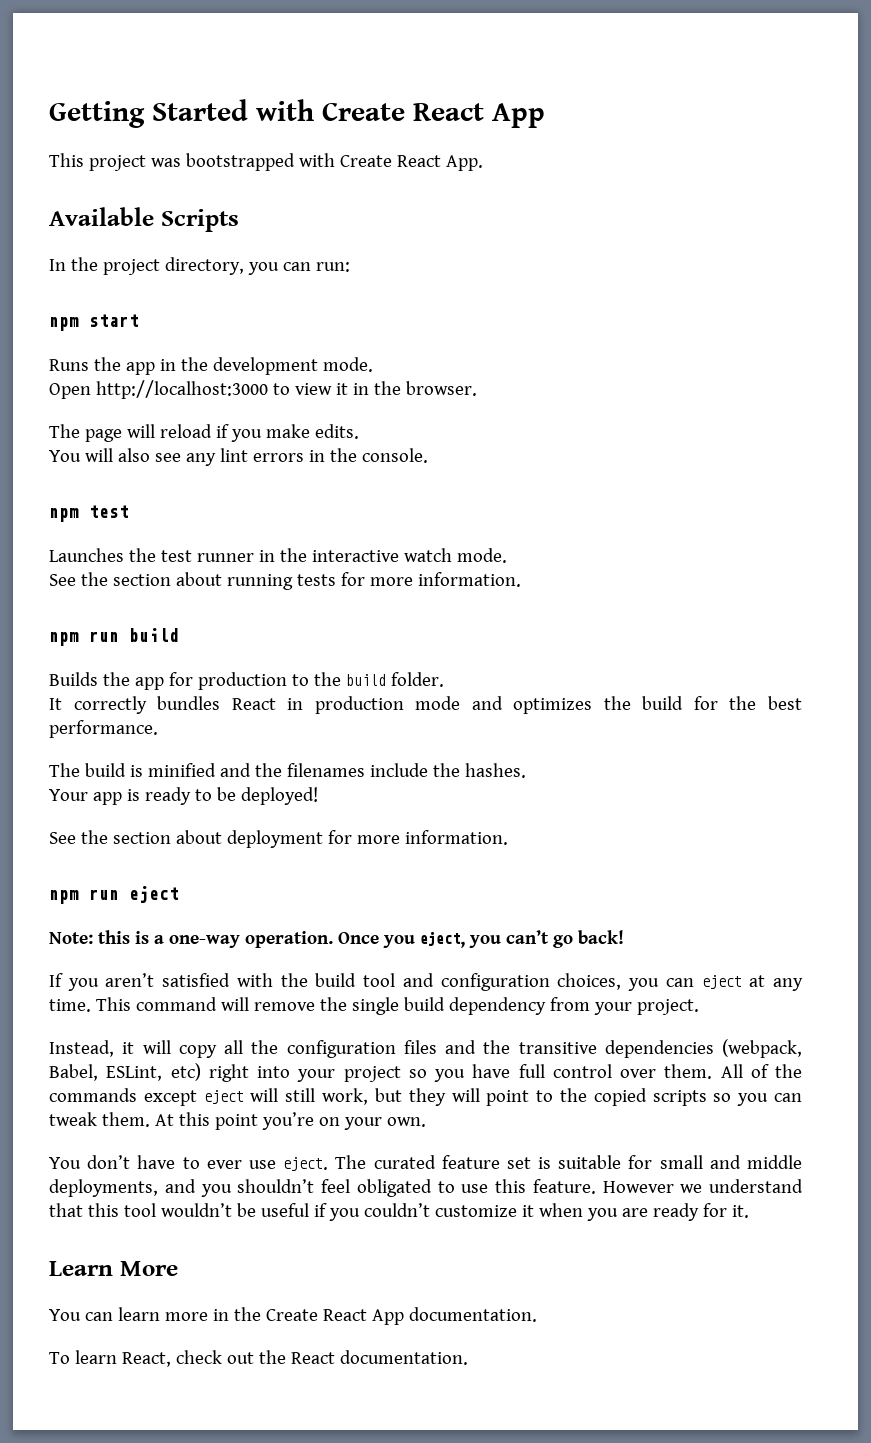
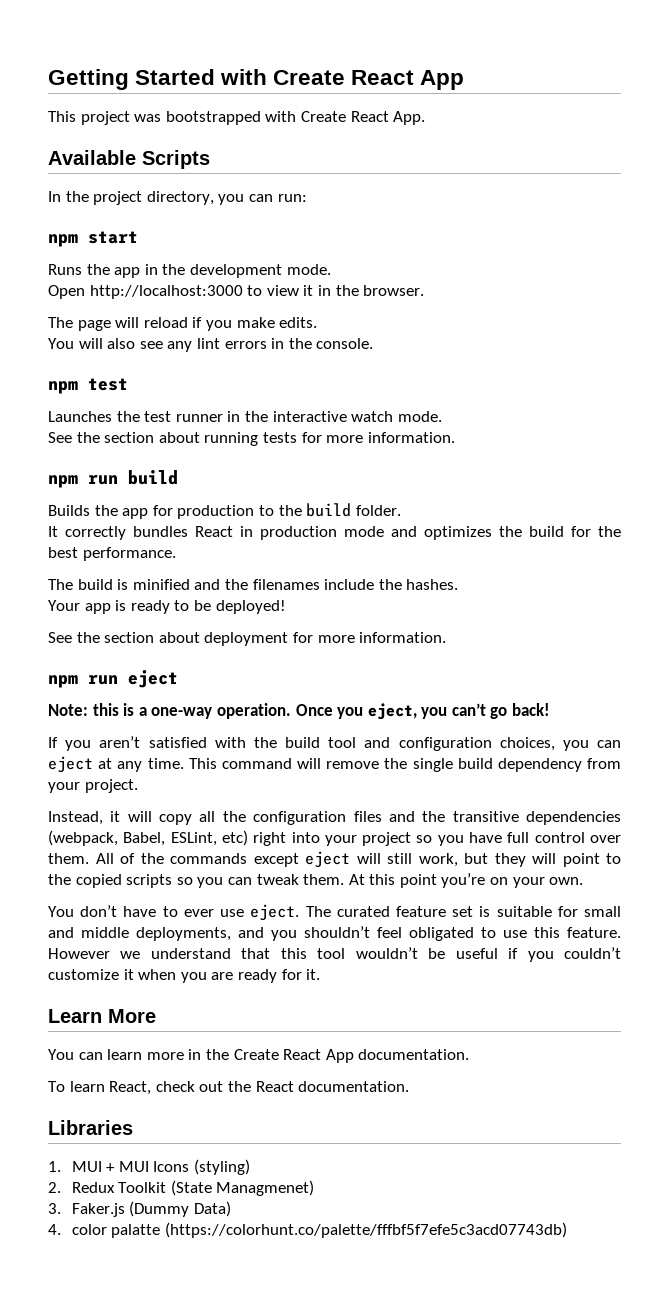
(468, 1357) none -> [48,1120,133,1135] [48,1159,250,1175] [48,1180,315,1196] [48,1201,231,1217] [48,1222,567,1238] // Libraries // 1. MUI + MUI Icons (styling) // 2. Redux Toolkit (State Managmenet) // 3. Faker.js (Dummy Data) // 4. color palatte (https://colorhunt.co/palette/fffbf5f7efe5c3acd07743db)

